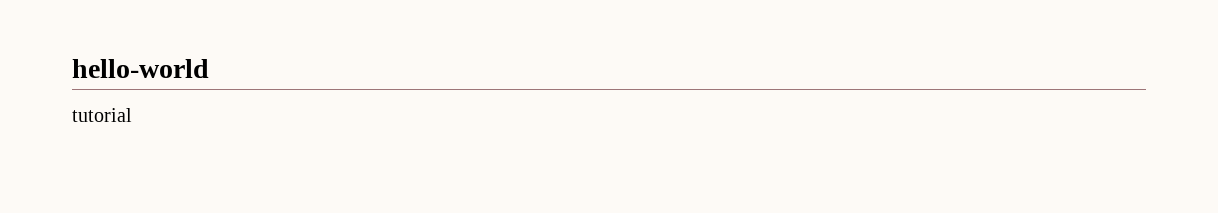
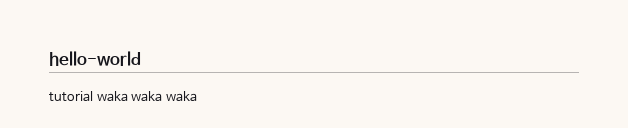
(132, 115) none -> [96,91,197,102] waka waka waka

